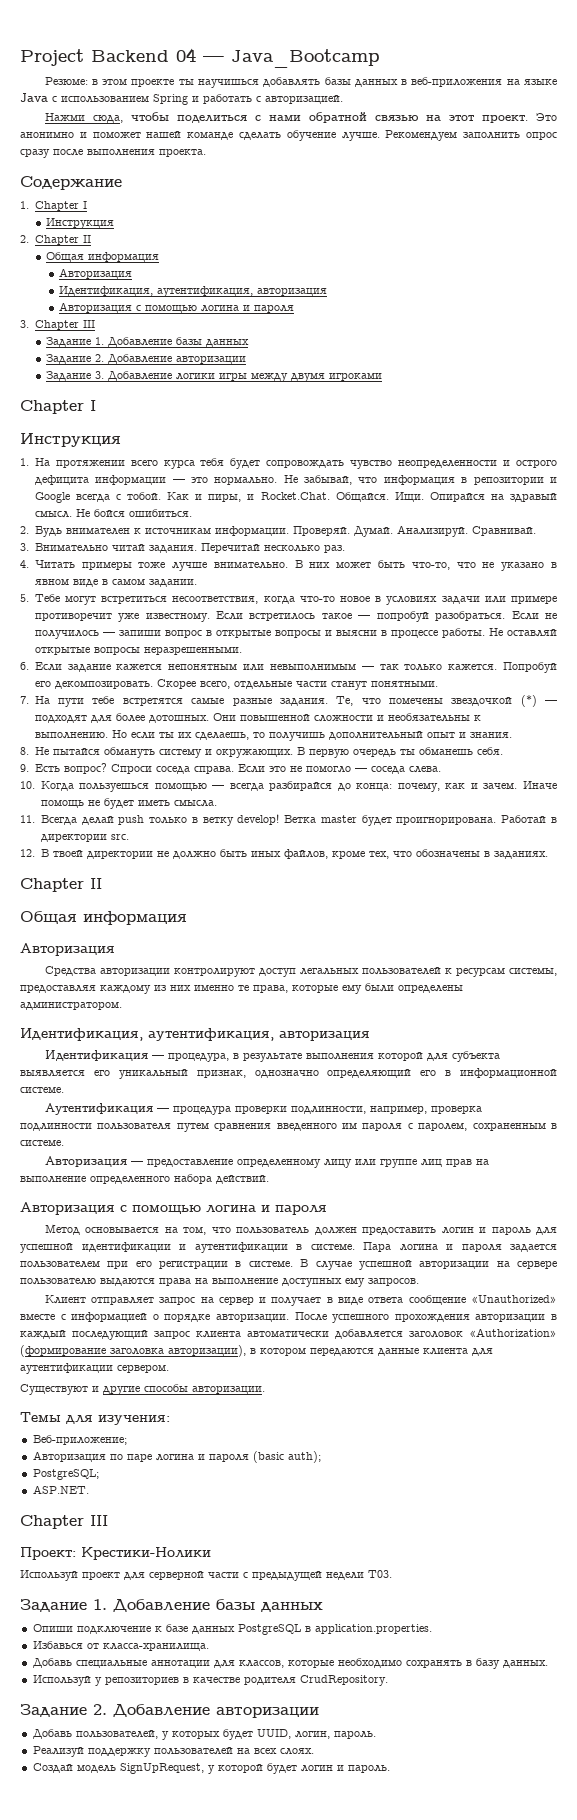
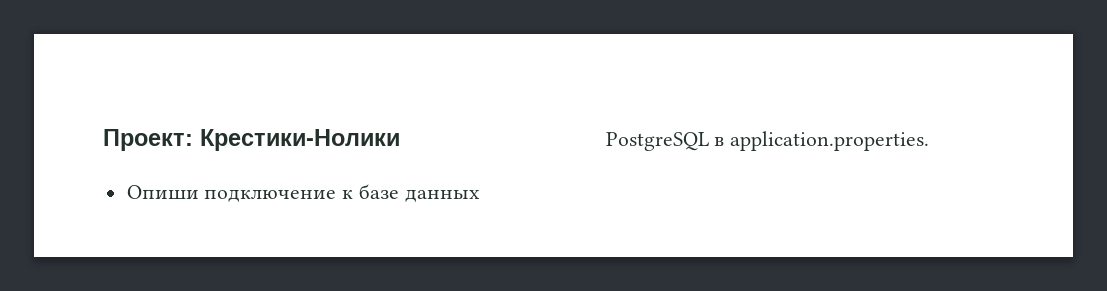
[20,48,380,68] [44,77,557,88] [20,93,343,105] [44,112,557,123] [20,130,557,141] [20,149,206,158] [20,176,122,190] [20,201,87,211] [45,218,114,229] [20,235,91,245] [45,252,159,262] [59,268,133,279] [59,286,328,297] [59,302,295,313] [20,320,95,330] [45,337,249,347] [45,354,246,364] [45,371,382,382] [20,400,96,414] [20,433,121,447] [20,458,558,469] [34,475,557,485] [34,492,557,503] [34,509,192,518] [20,525,536,537] [20,543,345,553] [20,560,558,571] [34,578,197,587] [20,594,557,605] [34,611,557,622] [34,628,557,639] [34,646,242,655] [20,662,557,673] [34,679,438,690] [20,695,558,707] [34,713,481,723] [34,730,512,741] [20,747,503,758] [20,763,441,774] [20,781,557,792] [40,798,217,809] [20,814,557,826] [40,834,129,842] [20,849,548,859] [20,878,102,892] [20,911,187,925] [20,943,115,956] [44,966,557,977] [20,983,463,994] [20,1001,122,1010] [20,1028,370,1041] [44,1050,500,1062] [20,1068,557,1079] [20,1086,64,1093] [44,1103,482,1115] [20,1122,557,1132] [20,1139,64,1146] [44,1156,489,1168] [20,1174,269,1184] [20,1202,327,1215] [44,1224,557,1235] [20,1242,557,1253] [20,1259,558,1270] [20,1277,419,1287] [44,1295,558,1306] [20,1312,558,1323] [20,1328,557,1340] [20,1345,493,1357] [20,1363,169,1374] [20,1384,265,1395] [20,1412,170,1425] [32,1435,127,1445] [32,1451,321,1463] [32,1469,99,1480] [32,1485,89,1494] [20,1515,108,1529] [20,1547,211,1560] [20,1570,392,1581] [20,1599,323,1612] Project Backend 04 — Java_Bootcamp // Резюме: в этом проекте ты научишься добавлять базы данных в веб-приложения на языке Java с использованием Spring и работать с авторизацией. // Нажми сюда, чтобы поделиться с нами обратной связью на этот проект. Это анонимно и поможет нашей команде сделать обучение лучше. Рекомендуем заполнить опрос сразу после выполнения проекта. // Содержание // 1. Chapter I // Инструкция // 2. Chapter II // Общая информация // Авторизация // Идентификация, аутентификация, авторизация // Авторизация с помощью логина и пароля // 3. Chapter III // Задание 1. Добавление базы данных // Задание 2. Добавление авторизации // Задание 3. Добавление логики игры между двумя игроками // Chapter I // Инструкция // 1. На протяжении всего курса тебя будет сопровождать чувство неопределенности и острого дефицита информации — это нормально. Не забывай, что информация в репозитории и Google всегда с тобой. Как и пиры, и Rocket.Chat. Общайся. Ищи. Опирайся на здравый смысл. Не бойся ошибиться. // 2. Будь внимателен к источникам информации. Проверяй. Думай. Анализируй. Сравнивай. // 3. Внимательно читай задания. Перечитай несколько раз. // 4. Читать примеры тоже лучше внимательно. В них может быть что-то, что не указано в явном виде в самом задании. // 5. Тебе могут встретиться несоответствия, когда что-то новое в условиях задачи или примере противоречит уже известному. Если встретилось такое — попробуй разобраться. Если не получилось — запиши вопрос в открытые вопросы и выясни в процессе работы. Не оставляй открытые вопросы неразрешенными. // 6. Если задание кажется непонятным или невыполнимым — так только кажется. Попробуй его декомпозировать. Скорее всего, отдельные части станут понятными. // 7. На пути тебе встретятся самые разные задания. Те, что помечены звездочкой (*) — подходят для более дотошных. Они повышенной сложности и необязательны к выполнению. Но если ты их сделаешь, то получишь дополнительный опыт и знания. // 8. Не пытайся обмануть систему и окружающих. В первую очередь ты обманешь себя. // 9. Есть вопрос? Спроси соседа справа. Если это не помогло — соседа слева. // 10. Когда пользуешься помощью — всегда разбирайся до конца: почему, как и зачем. Иначе помощь не будет иметь смысла. // 11. Всегда делай push только в ветку develop! Ветка master будет проигнорирована. Работай в директории src. // 12. В твоей директории не должно быть иных файлов, кроме тех, что обозначены в заданиях. // Chapter II // Общая информация // Авторизация // Средства авторизации контролируют доступ легальных пользователей к ресурсам системы, предоставляя каждому из них именно те права, которые ему были определены администратором. // Идентификация, аутентификация, авторизация // Идентификация — процедура, в результате выполнения которой для субъекта выявляется его уникальный признак, однозначно определяющий его в информационной системе. // Аутентификация — процедура проверки подлинности, например, проверка подлинности пользователя путем сравнения введенного им пароля с паролем, сохраненным в системе. // Авторизация — предоставление определенному лицу или группе лиц прав на выполнение определенного набора действий. // Авторизация с помощью логина и пароля // Метод основывается на том, что пользователь должен предоставить логин и пароль для успешной идентификации и аутентификации в системе. Пара логина и пароля задается пользователем при его регистрации в системе. В случае успешной авторизации на сервере пользователю выдаются права на выполнение доступных ему запросов. // Клиент отправляет запрос на сервер и получает в виде ответа сообщение «Unauthorized» вместе с информацией о порядке авторизации. После успешного прохождения авторизации в каждый последующий запрос клиента автоматически добавляется заголовок «Authorization» (формирование заголовка авторизации), в котором передаются данные клиента для аутентификации сервером. // Существуют и другие способы авторизации. // Темы для изучения: // Веб-приложение; // Авторизация по паре логина и пароля (basic auth); // PostgreSQL; // ASP.NET. // Chapter III // Проект: Крестики-Нолики // Используй проект для серверной части с предыдущей недели Т03. // Задание 1. Добавление базы данных -> [103,129,400,151] Проект: Крестики-Нолики
[32,1641,209,1651] [32,1658,548,1669] [32,1675,388,1686] [20,1704,319,1718] [32,1729,376,1740] [32,1746,314,1757] [32,1763,390,1774] // Избавься от класса-хранилища. // Добавь специальные аннотации для классов, которые необходимо сохранять в базу данных. // Используй у репозиториев в качестве родителя CrudRepository. // Задание 2. Добавление авторизации // Добавь пользователей, у которых будет UUID, логин, пароль. // Реализуй поддержку пользователей на всех слоях. // Создай модель SignUpRequest, у которой будет логин и пароль. -> (930, 141) none

